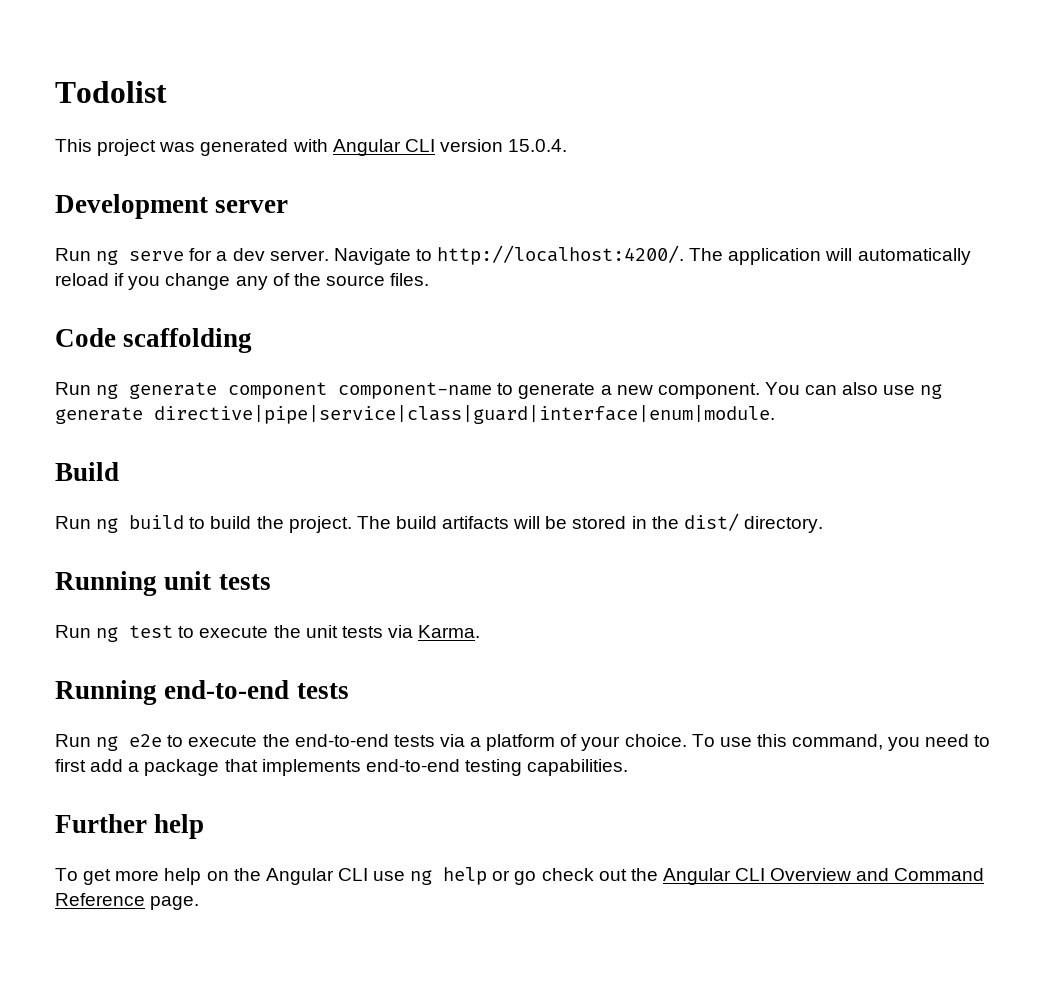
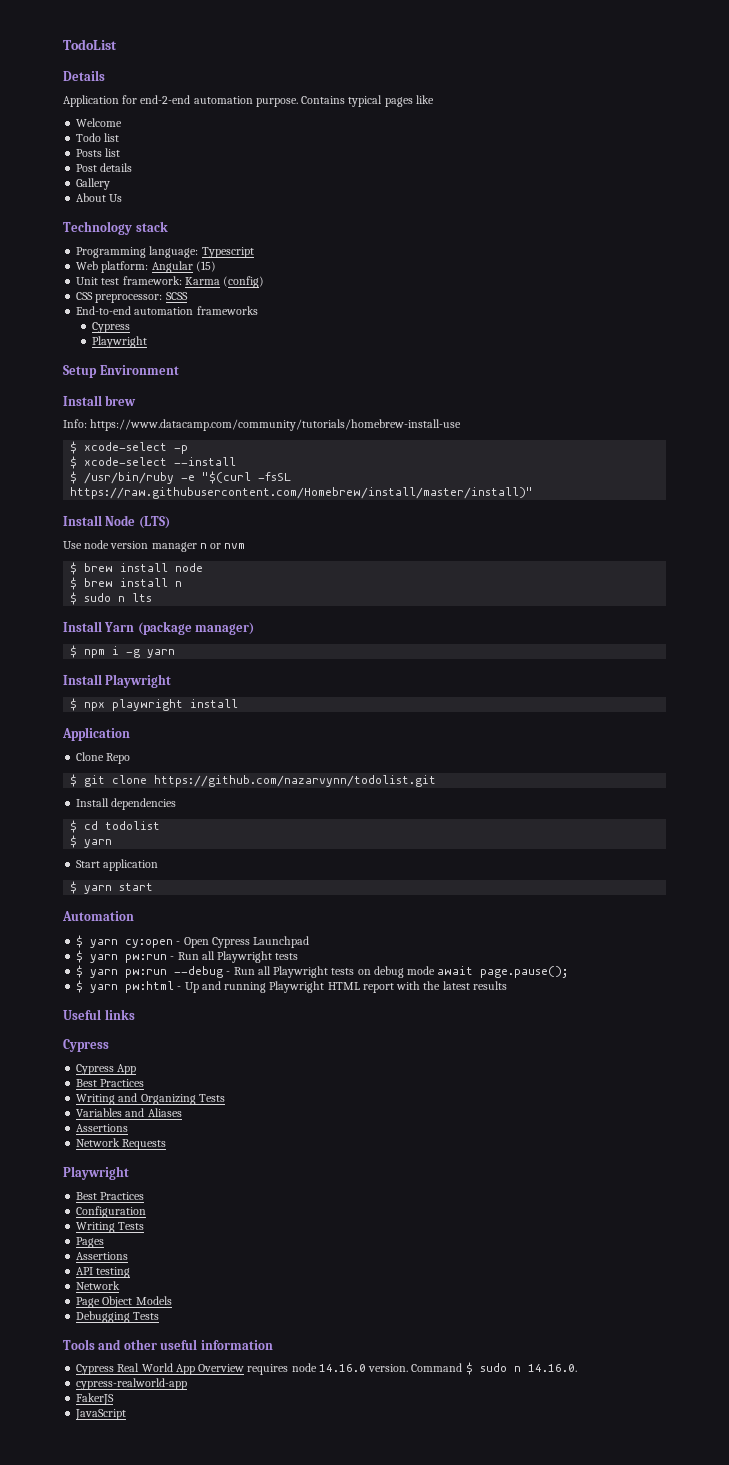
[55,81,167,103] [55,139,568,156] [55,194,289,219] [55,245,971,265] [55,273,430,290] [55,328,253,353] [55,382,943,399] [55,405,775,424] [55,462,119,481] [55,513,823,533] [55,571,271,596] [55,625,481,642] [55,680,349,705] [55,734,991,751] [55,759,629,776] [55,814,205,839] [55,867,985,885] [55,893,200,910] Todolist // This project was generated with Angular CLI version 15.0.4. // Development server // Run ng serve for a dev server. Navigate to http://localhost:4200/. The application will automatically reload if you change any of the source files. // Code scaffolding // Run ng generate component component-name to generate a new component. You can also use ng generate directive|pipe|service|class|guard|interface|enum|module. // Build // Run ng build to build the project. The build artifacts will be stored in the dist/ directory. // Running unit tests // Run ng test to execute the unit tests via Karma. // Running end-to-end tests // Run ng e2e to execute the end-to-end tests via a platform of your choice. To use this command, you need to first add a package that implements end-to-end testing capabilities. // Further help // To get more help on the Angular CLI use ng help or go check out the Angular CLI Overview and Command Reference page. -> [63,39,117,50] [63,70,105,81] [63,95,434,107] [76,118,123,127] [76,133,120,142] [76,148,121,157] [76,163,133,172] [76,178,111,190] [76,193,123,202] [63,221,168,235] [76,246,254,258] [76,261,216,273] [76,276,265,288] [76,292,188,303] [76,306,258,315] [92,322,131,333] [92,336,148,348] [63,365,179,378] [63,395,137,406] [63,419,462,431] [70,441,189,454] [70,456,237,469] [70,471,292,484] [70,487,534,499] [63,515,170,529] [63,540,246,552] [70,562,204,575] [70,577,183,590] [70,592,153,605] [63,621,255,635] [70,645,176,658] [63,674,172,688] [70,698,239,711] [62,727,130,741] [76,752,131,764] [70,774,437,787] [76,798,177,810] [70,820,161,833] [70,835,113,848] [76,859,159,871] [70,881,154,894] [62,911,134,921] [76,935,310,948] [76,950,299,963] [76,965,569,978] [76,980,507,993] [63,1009,135,1020] [63,1039,109,1052] [76,1064,137,1075] [76,1079,145,1087] [76,1093,225,1105] [76,1108,182,1117] [76,1124,129,1132] [76,1138,167,1150] [63,1166,129,1180] [76,1192,145,1200] [76,1206,147,1218] [76,1222,145,1233] [76,1237,105,1248] [76,1252,129,1260] [76,1267,131,1278] [76,1281,121,1290] [76,1296,172,1308] [76,1311,160,1323] [63,1339,273,1350] [76,1362,577,1375] [76,1378,188,1390] [76,1393,115,1405] [75,1409,127,1420] TodoList // Details // Application for end-2-end automation purpose. Contains typical pages like // Welcome // Todo list // Posts list // Post details // Gallery // About Us // Technology stack // Programming language: Typescript // Web platform: Angular (15) // Unit test framework: Karma (config) // CSS preprocessor: SCSS // End-to-end automation frameworks // Cypress // Playwright // Setup Environment // Install brew // Info: https://www.datacamp.com/community/tutorials/homebrew-install-use // $ xcode-select -p // $ xcode-select --install // $ /usr/bin/ruby -e "$(curl -fsSL https://raw.githubusercontent.com/Homebrew/install/master/install)" // Install Node (LTS) // Use node version manager n or nvm // $ brew install node // $ brew install n // $ sudo n lts // Install Yarn (package manager) // $ npm i -g yarn // Install Playwright // $ npx playwright install // Application // Clone Repo // $ git clone https://github.com/nazarvynn/todolist.git // Install dependencies // $ cd todolist // $ yarn // Start application // $ yarn start // Automation // $ yarn cy:open - Open Cypress Launchpad // $ yarn pw:run - Run all Playwright tests // $ yarn pw:run --debug - Run all Playwright tests on debug mode await page.pause(); // $ yarn pw:html - Up and running Playwright HTML report with the latest results // Useful links // Cypress // Cypress App // Best Practices // Writing and Organizing Tests // Variables and Aliases // Assertions // Network Requests // Playwright // Best Practices // Configuration // Writing Tests // Pages // Assertions // API testing // Network // Page Object Models // Debugging Tests // Tools and other useful information // Cypress Real World App Overview requires node 14.16.0 version. Command $ sudo n 14.16.0. // cypress-realworld-app // FakerJS // JavaScript

